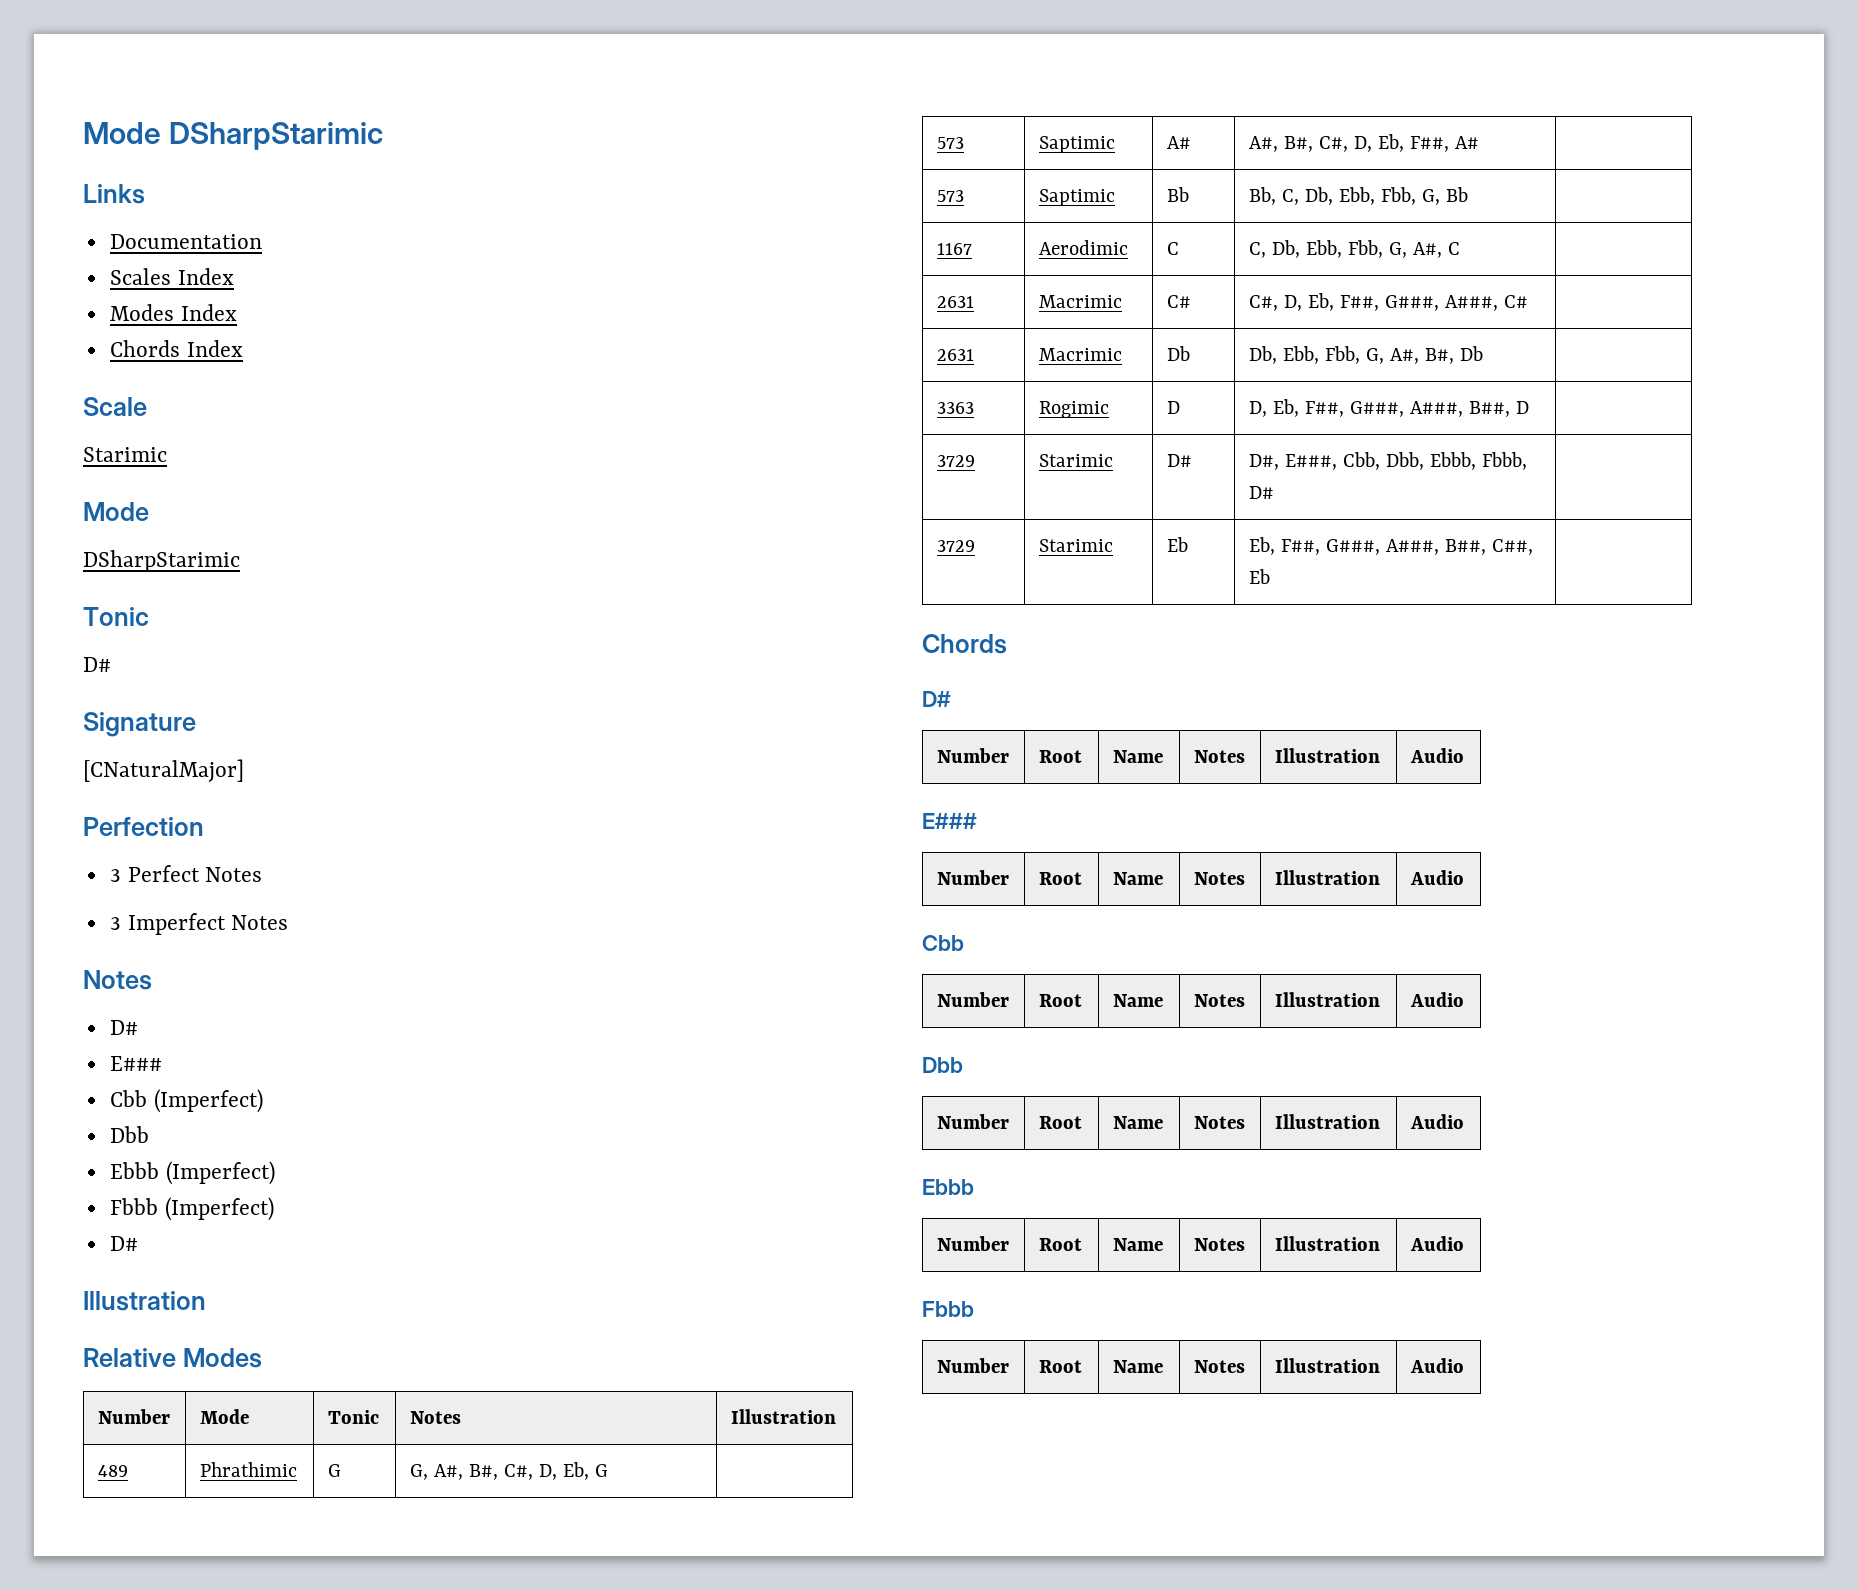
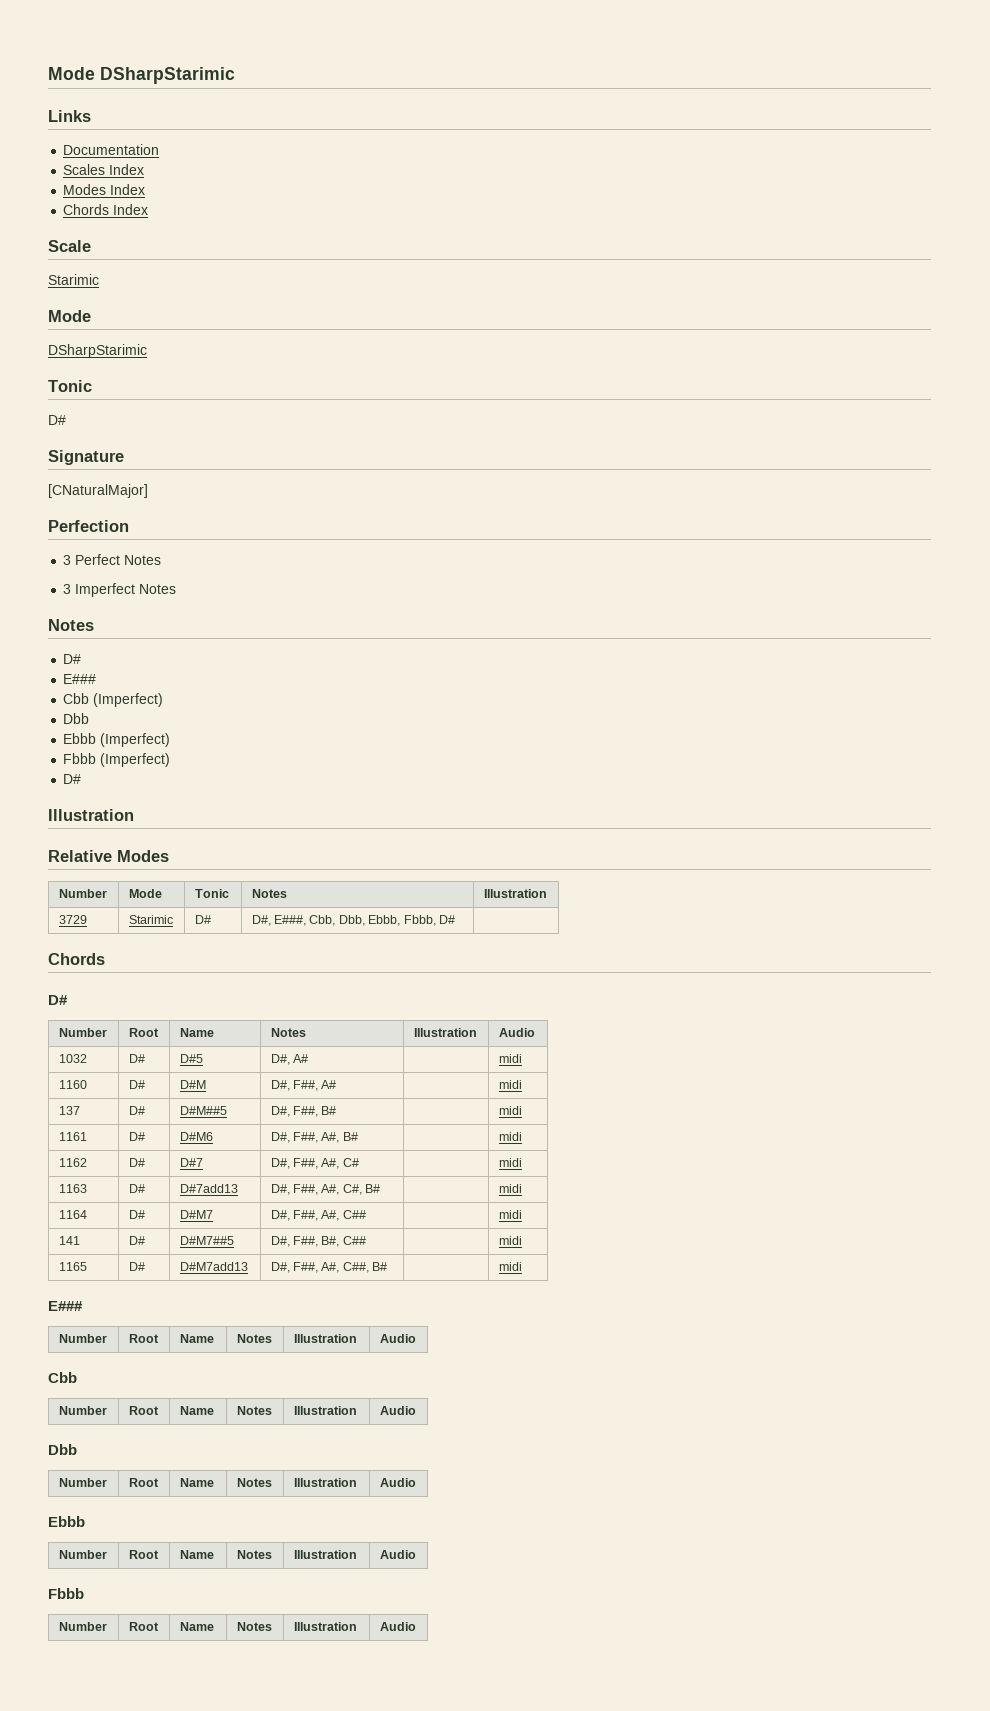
[97,1465,128,1477] [199,1462,297,1477] [327,1464,341,1477] [409,1462,608,1480] [936,137,964,149] [1038,136,1115,153] [1166,136,1191,149] [1248,134,1479,152] [936,190,964,202] [1038,189,1115,206] [1166,187,1189,202] [1248,187,1468,205] [936,243,972,255] [1038,240,1128,255] [1166,242,1179,255] [1248,240,1460,258] [936,296,974,308] [1038,295,1122,308] [1166,295,1191,308] [1248,293,1528,311] [936,349,974,361] [1038,348,1122,361] [1166,346,1190,361] [1248,346,1483,364] [936,402,974,414] [1038,401,1109,418] [1166,401,1180,414] [1248,399,1529,417] // 489 | Phrathimic | G | G, A#, B#, C#, D, Eb, G | // 573 | Saptimic | A# | A#, B#, C#, D, Eb, F##, A# | // 573 | Saptimic | Bb | Bb, C, Db, Ebb, Fbb, G, Bb | // 1167 | Aerodimic | C | C, Db, Ebb, Fbb, G, A#, C | // 2631 | Macrimic | C# | C#, D, Eb, F##, G###, A###, C# | // 2631 | Macrimic | Db | Db, Ebb, Fbb, G, A#, B#, Db | // 3363 | Rogimic | D | D, Eb, F##, G###, A###, B##, D | -> (547, 893) none
[936,540,975,552] [1038,539,1113,552] [1166,537,1188,552] [1248,537,1533,555] [1248,569,1270,584] // 3729 | Starimic | Eb | Eb, F##, G###, A###, B##, C##, Eb | -> (455, 919) none
(1464, 755) none -> [58,1054,87,1063] [128,1054,145,1063] [179,1054,203,1063] [270,1054,309,1065] [498,1054,522,1063] [58,1080,87,1089] [128,1080,145,1089] [179,1080,206,1089] [270,1080,337,1091] [498,1080,522,1089] [58,1106,80,1115] [128,1106,145,1115] [179,1106,227,1115] [270,1106,337,1117] [498,1106,522,1115] [58,1132,87,1141] [128,1132,145,1141] [179,1132,213,1141] [270,1132,358,1143] [498,1132,522,1141] [58,1158,87,1167] [128,1158,145,1167] [179,1158,203,1167] [270,1158,359,1169] [498,1158,522,1167] [58,1184,87,1193] [128,1184,145,1193] [179,1184,238,1193] [270,1184,381,1195] [498,1184,522,1193] [58,1210,87,1219] [128,1210,145,1219] [179,1210,213,1219] [270,1210,366,1221] [498,1210,522,1219] [58,1236,80,1245] [128,1236,145,1245] [179,1236,234,1245] [270,1236,366,1247] [498,1236,522,1245] [58,1262,87,1271] [128,1262,145,1271] [179,1262,248,1271] [270,1262,388,1273] [498,1262,522,1271] // 1032 | D# | D#5 | D#, A# | | midi // 1160 | D# | D#M | D#, F##, A# | | midi // 137 | D# | D#M##5 | D#, F##, B# | | midi // 1161 | D# | D#M6 | D#, F##, A#, B# | | midi // 1162 | D# | D#7 | D#, F##, A#, C# | | midi // 1163 | D# | D#7add13 | D#, F##, A#, C#, B# | | midi // 1164 | D# | D#M7 | D#, F##, A#, C## | | midi // 141 | D# | D#M7##5 | D#, F##, B#, C## | | midi // 1165 | D# | D#M7add13 | D#, F##, A#, C##, B# | | midi

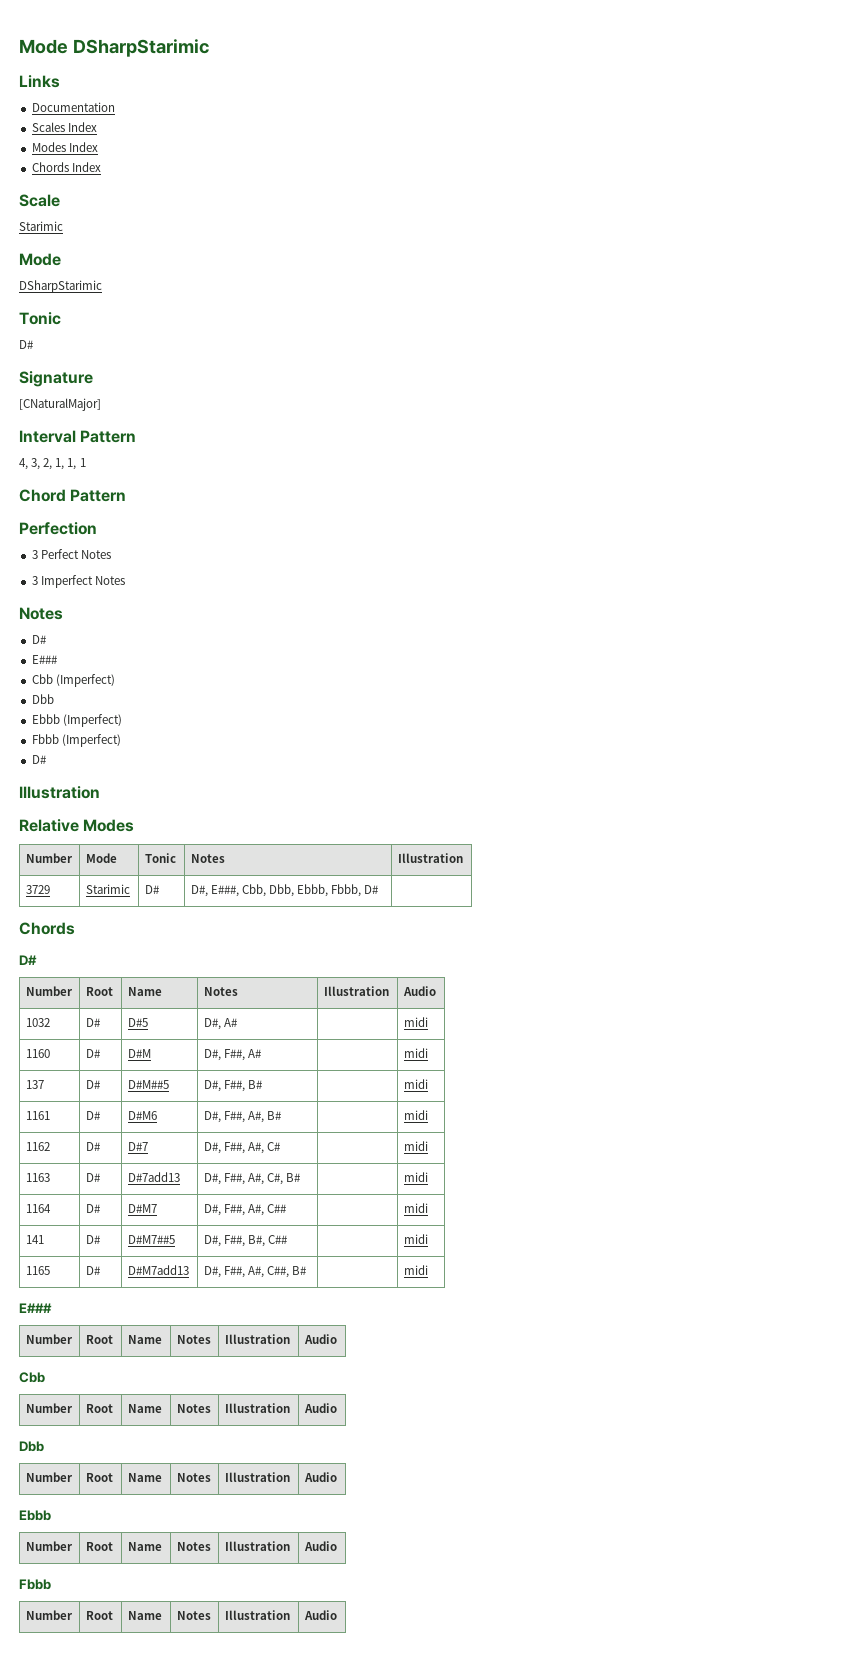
(148, 491) none -> [19,430,137,443] [19,458,86,470] [19,489,127,502] // Interval Pattern // 4, 3, 2, 1, 1, 1 // Chord Pattern

